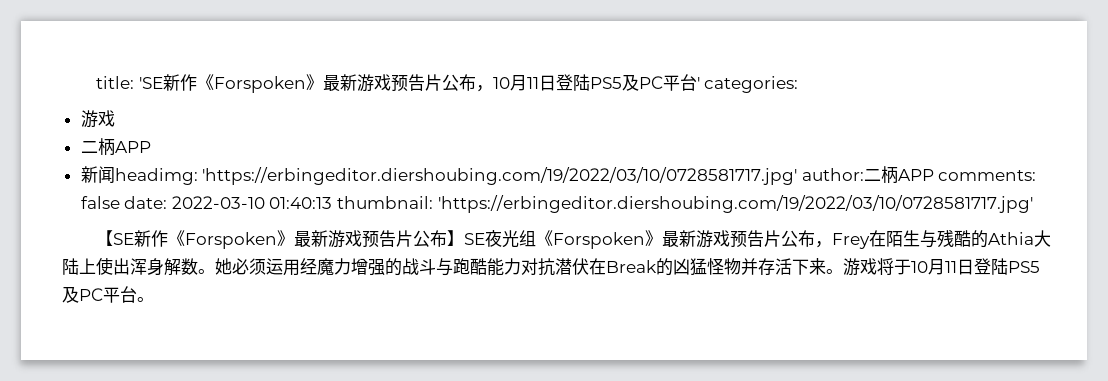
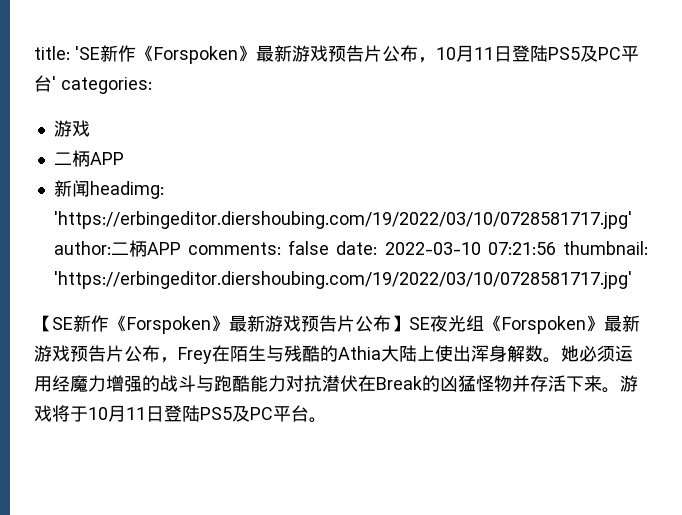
[269,197,333,209] 01:40:13 -> [487,242,556,255] 07:21:56

